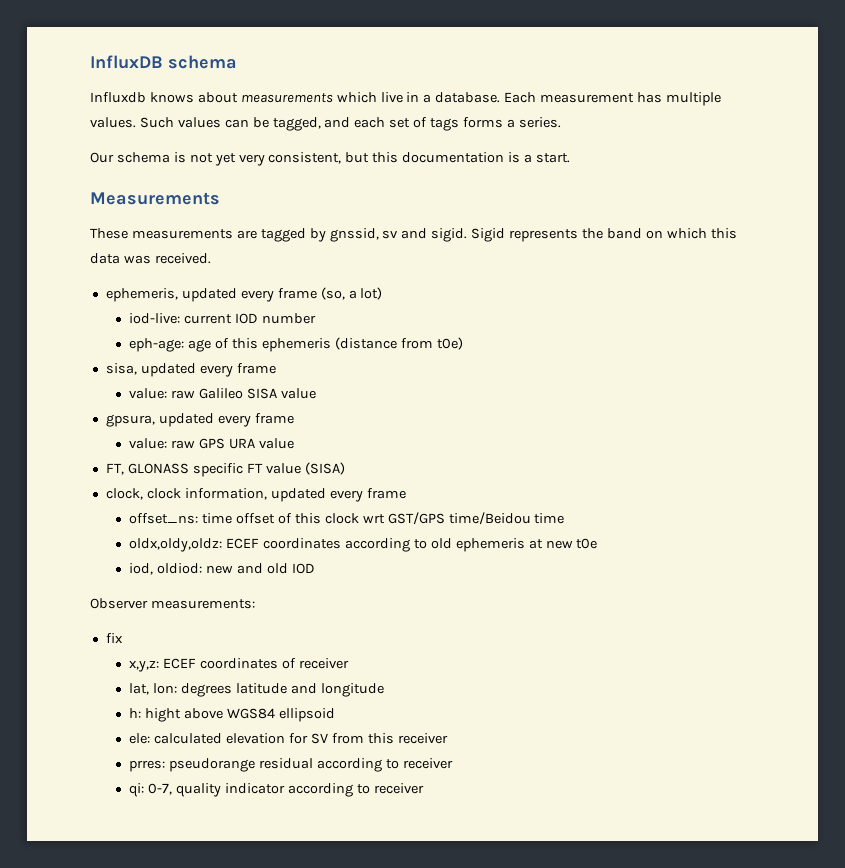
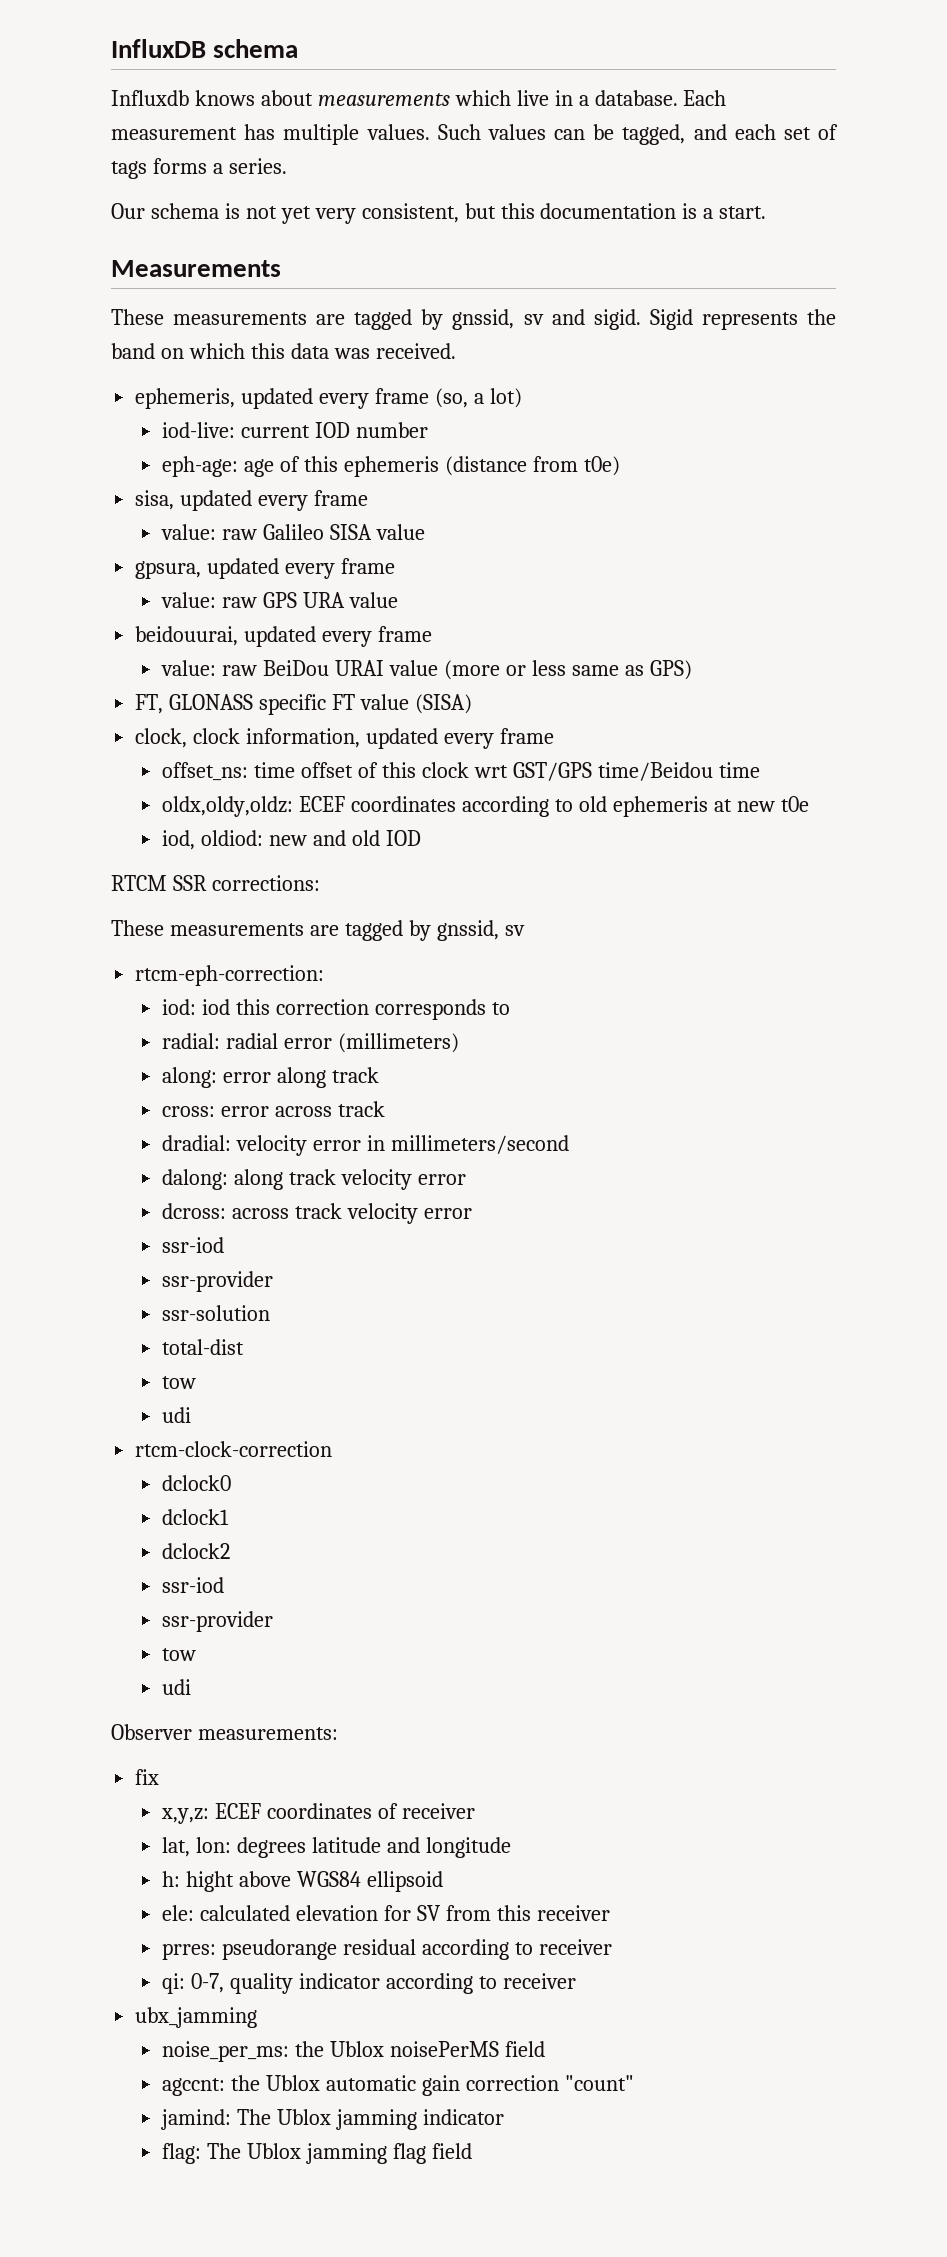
(294, 443) none -> [135,626,433,647] [161,660,692,680] // beidouurai, updated every frame // value: raw BeiDou URAI value (more or less same as GPS)
(315, 568) none -> [111,875,320,891] [111,920,525,941] [135,965,325,986] [162,999,510,1020] [162,1033,460,1053] [162,1067,380,1088] [162,1101,386,1117] [162,1135,570,1156] [162,1169,467,1190] [162,1203,473,1224] [162,1237,225,1253] [162,1271,274,1292] [162,1305,271,1321] [162,1339,245,1355] [162,1376,197,1389] [162,1407,192,1423] [135,1441,333,1457] [162,1475,232,1491] [162,1509,230,1525] [162,1543,231,1559] [162,1577,225,1593] [162,1611,274,1632] [162,1648,197,1661] [162,1679,192,1695] // RTCM SSR corrections: // These measurements are tagged by gnssid, sv // rtcm-eph-correction: // iod: iod this correction corresponds to // radial: radial error (millimeters) // along: error along track // cross: error across track // dradial: velocity error in millimeters/second // dalong: along track velocity error // dcross: across track velocity error // ssr-iod // ssr-provider // ssr-solution // total-dist // tow // udi // rtcm-clock-correction // dclock0 // dclock1 // dclock2 // ssr-iod // ssr-provider // tow // udi
(424, 788) none -> [135,2007,258,2028] [162,2041,546,2062] [162,2075,634,2096] [161,2109,505,2130] [162,2143,472,2164] // ubx_jamming // noise_per_ms: the Ublox noisePerMS field // agccnt: the Ublox automatic gain correction "count" // jamind: The Ublox jamming indicator // flag: The Ublox jamming flag field

